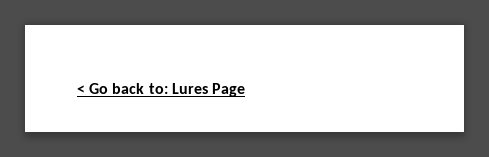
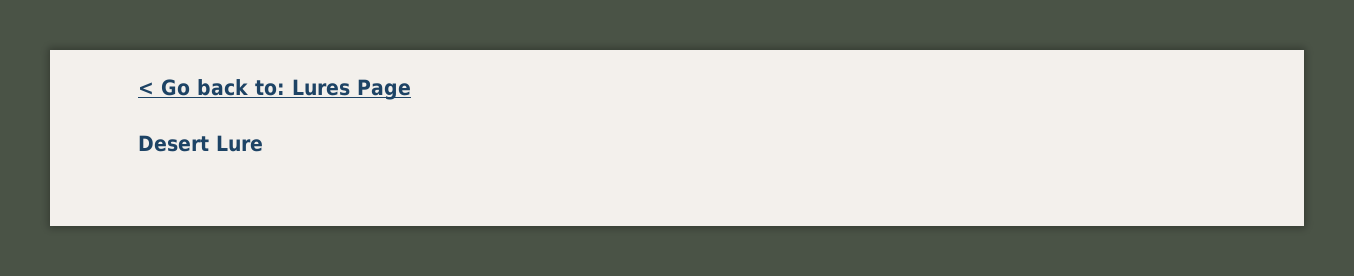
(245, 90) none -> [138,135,263,152] // Desert Lure

